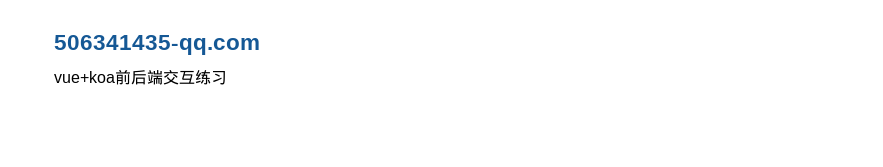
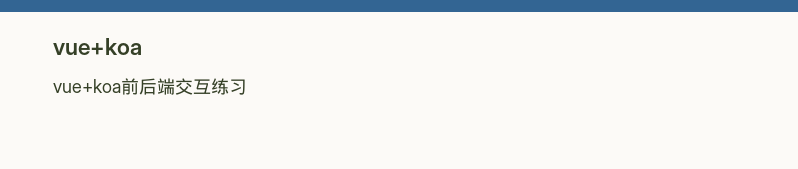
[54,35,260,55] 506341435-qq.com -> [53,38,142,55] vue+koa

